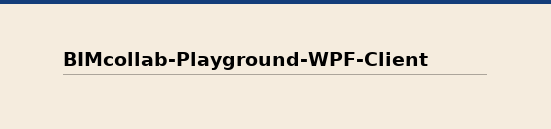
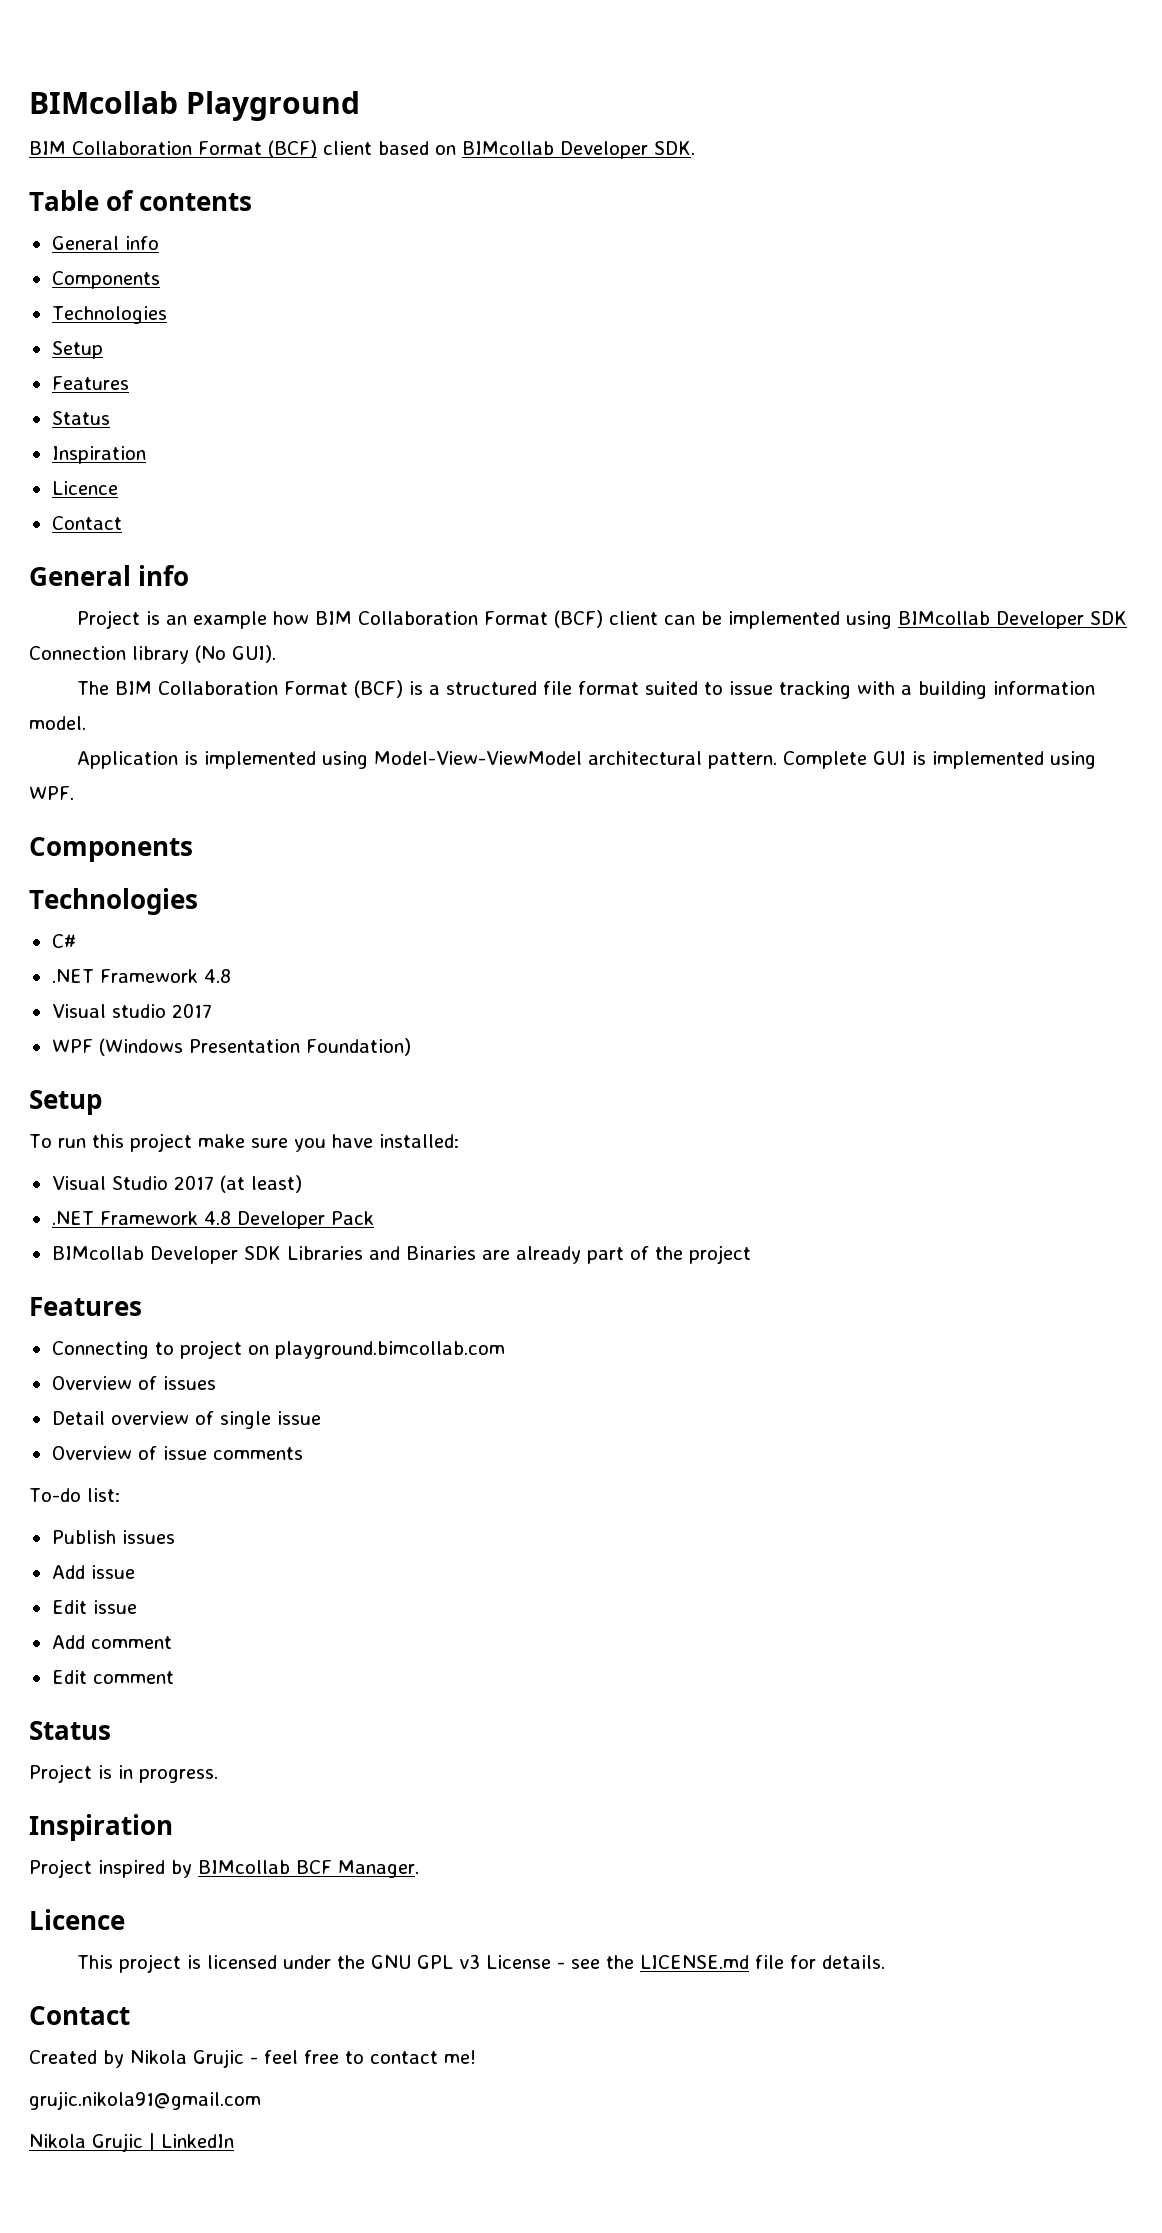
[63,52,428,70] BIMcollab-Playground-WPF-Client -> [29,91,361,121] [29,140,695,159] [29,190,253,211] [51,236,159,250] [51,271,160,289] [51,306,167,324] [51,341,103,359] [51,376,129,390] [51,411,110,425] [51,446,146,464] [51,481,118,495] [51,516,122,530] [29,565,190,586] [76,610,1127,629] [29,645,276,664] [76,680,1095,699] [29,716,86,730] [76,751,1096,769] [29,786,74,800] [29,837,193,862] [29,888,198,915] [51,934,76,948] [51,969,231,983] [51,1003,212,1018] [51,1038,411,1056] [29,1090,102,1115] [29,1133,459,1152] [51,1175,302,1193] [51,1211,374,1229] [51,1245,751,1264] [29,1297,142,1316] [51,1340,505,1359] [51,1376,216,1390] [51,1411,321,1429] [51,1446,303,1460] [29,1488,120,1502] [51,1530,175,1544] [51,1565,135,1579] [51,1600,137,1614] [51,1635,172,1649] [51,1670,174,1684] [29,1721,111,1740] [29,1764,218,1783] [29,1814,173,1841] [29,1859,419,1878] [29,1909,125,1930] [76,1954,885,1973] [29,2006,130,2025] [29,2049,476,2068] [29,2091,261,2110] [29,2133,234,2152] BIMcollab Playground // BIM Collaboration Format (BCF) client based on BIMcollab Developer SDK. // Table of contents // General info // Components // Technologies // Setup // Features // Status // Inspiration // Licence // Contact // General info // Project is an example how BIM Collaboration Format (BCF) client can be implemented using BIMcollab Developer SDK Connection library (No GUI). // The BIM Collaboration Format (BCF) is a structured file format suited to issue tracking with a building information model. // Application is implemented using Model-View-ViewModel architectural pattern. Complete GUI is implemented using WPF. // Components // Technologies // C# // .NET Framework 4.8 // Visual studio 2017 // WPF (Windows Presentation Foundation) // Setup // To run this project make sure you have installed: // Visual Studio 2017 (at least) // .NET Framework 4.8 Developer Pack // BIMcollab Developer SDK Libraries and Binaries are already part of the project // Features // Connecting to project on playground.bimcollab.com // Overview of issues // Detail overview of single issue // Overview of issue comments // To-do list: // Publish issues // Add issue // Edit issue // Add comment // Edit comment // Status // Project is in progress. // Inspiration // Project inspired by BIMcollab BCF Manager. // Licence // This project is licensed under the GNU GPL v3 License - see the LICENSE.md file for details. // Contact // Created by Nikola Grujic - feel free to contact me! // grujic.nikola91@gmail.com // Nikola Grujic | LinkedIn

